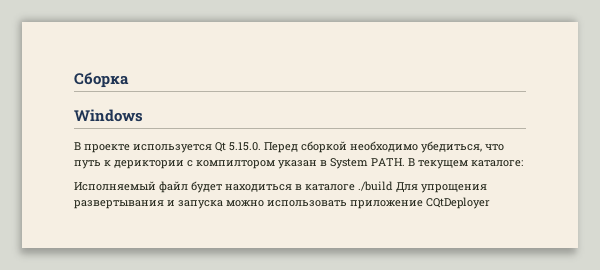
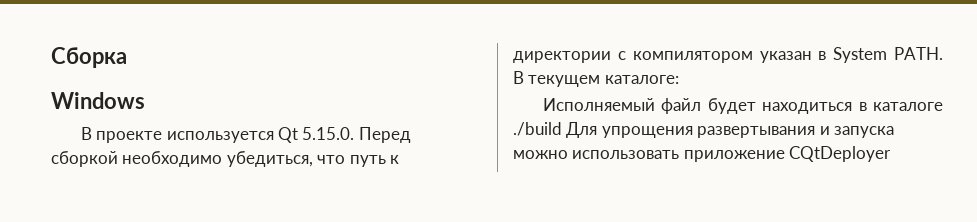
[114,160,275,169] дериктории с компилтором -> [513,51,753,63] директории с компилятором

